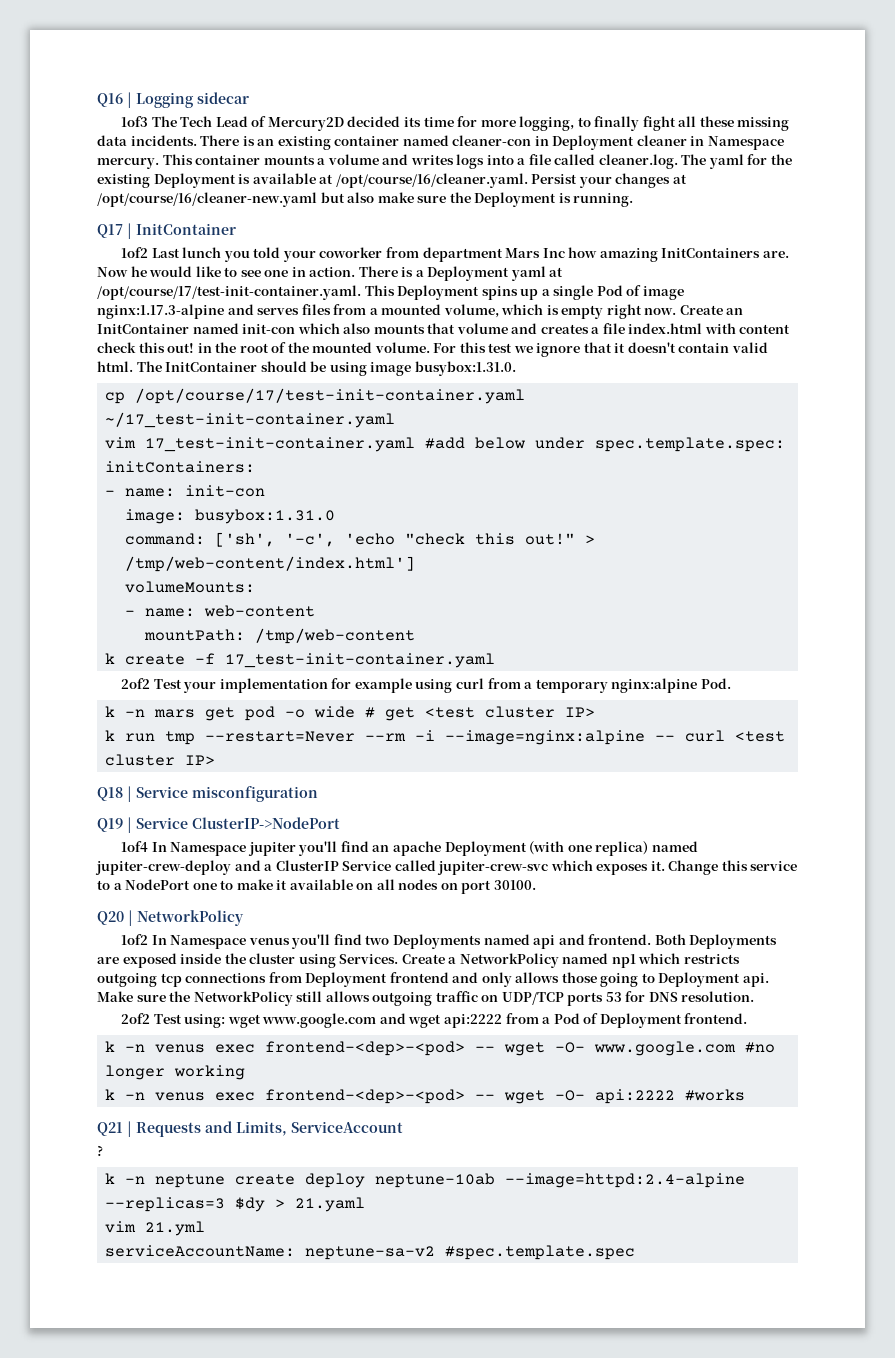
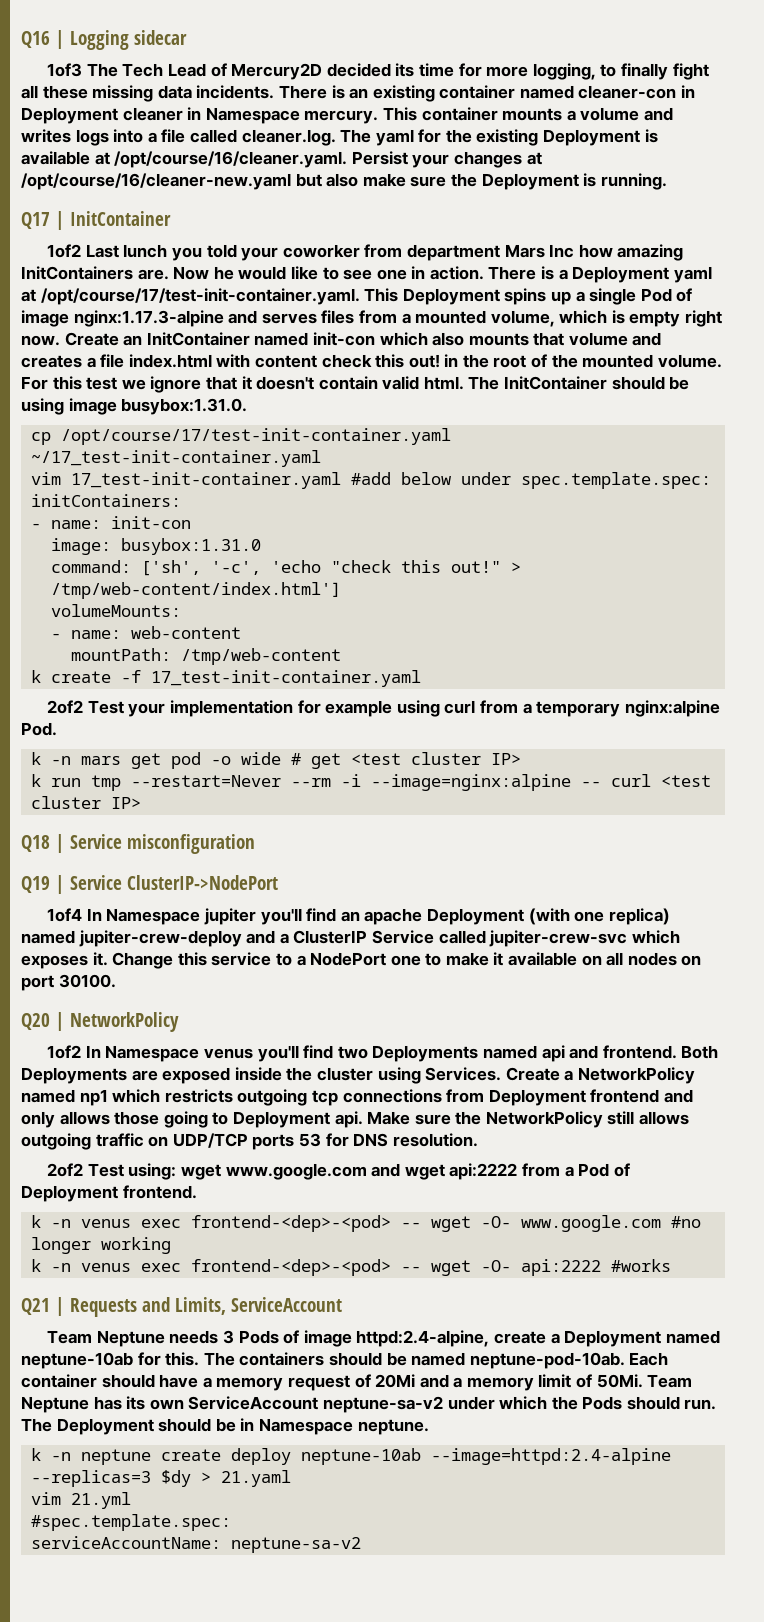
[97,1145,103,1156] ? -> [47,1330,720,1347] [21,1352,669,1369] [21,1374,693,1391] [21,1396,717,1413] [21,1418,429,1435] Team Neptune needs 3 Pods of image httpd:2.4-alpine, create a Deployment named neptune-10ab for this. The containers should be named neptune-pod-10ab. Each container should have a memory request of 20Mi and a memory limit of 50Mi. Team Neptune has its own ServiceAccount neptune-sa-v2 under which the Pods should run. The Deployment should be in Namespace neptune.
(205, 1228) none -> [31,1514,232,1531] // #spec.template.spec:
[444,1245,635,1260] #spec.template.spec -> (362, 1545) none

